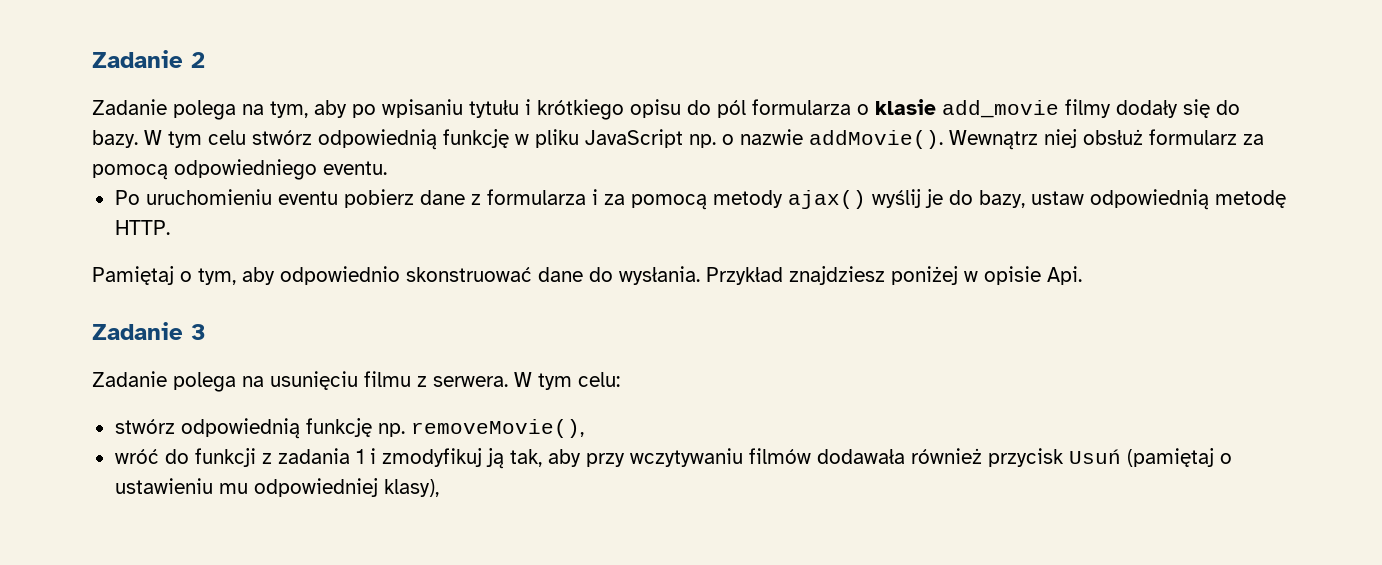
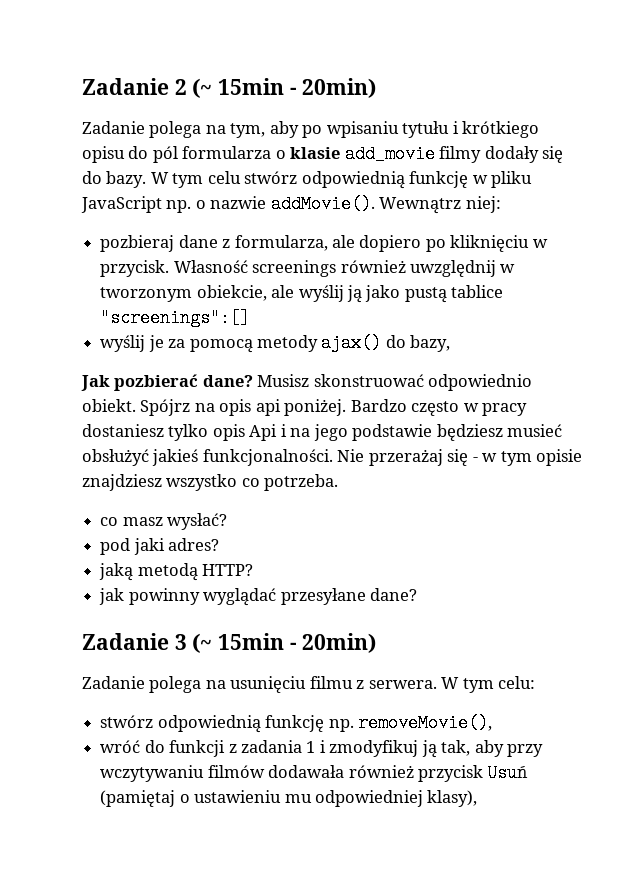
(205, 60) none -> [192,78,377,98] (~ 15min - 20min)
[1044,129,1264,148] [92,159,387,180] [114,189,598,208] niej obsłuż formularz za pomocą odpowiedniego eventu. // Po uruchomieniu eventu pobierz dane z formularza i -> [465,196,501,213] [100,235,548,252] [100,260,516,277] [100,285,504,303] [100,309,251,327] [100,335,164,352] niej: // pozbieraj dane z formularza, ale dopiero po kliknięciu w przycisk. Własność screenings również uwzględnij w tworzonym obiekcie, ale wyślij ją jako pustą tablice "screenings":[] // wyślij je
[871,189,943,208] wyślij je -> (382, 343) none
[1030,189,1286,210] [114,220,170,235] [92,266,1082,285] [92,322,206,340] ustaw odpowiednią metodę HTTP. // Pamiętaj o tym, aby odpowiednio skonstruować dane do wysłania. Przykład znajdziesz poniżej w opisie Api. // Zadanie 3 -> [81,374,533,391] [82,399,528,416] [82,424,563,441] [82,449,583,466] [82,474,339,491] [100,513,228,530] [100,538,220,555] [99,563,254,581] [99,588,417,606] [82,633,377,653] // Jak pozbierać dane? Musisz skonstruować odpowiednio obiekt. Spójrz na opis api poniżej. Bardzo często w pracy dostaniesz tylko opis Api i na jego podstawie będziesz musieć obsłużyć jakieś funkcjonalności. Nie przerażaj się - w tym opisie znajdziesz wszystko co potrzeba. // co masz wysłać? // pod jaki adres? // jaką metodą HTTP? // jak powinny wyglądać przesyłane dane? // Zadanie 3 (~ 15min - 20min)

